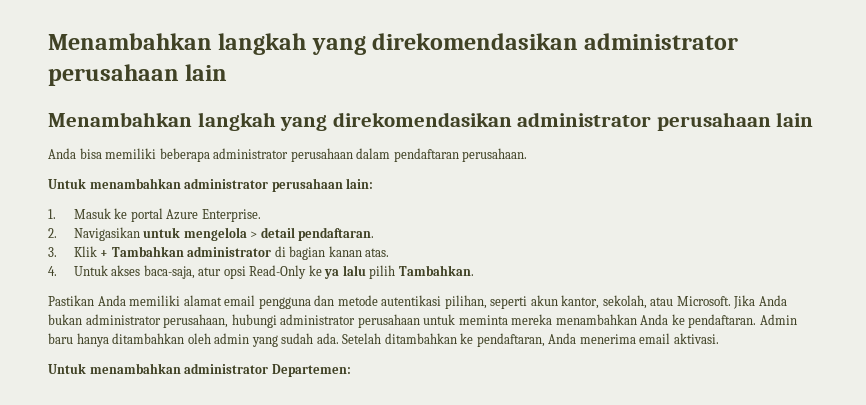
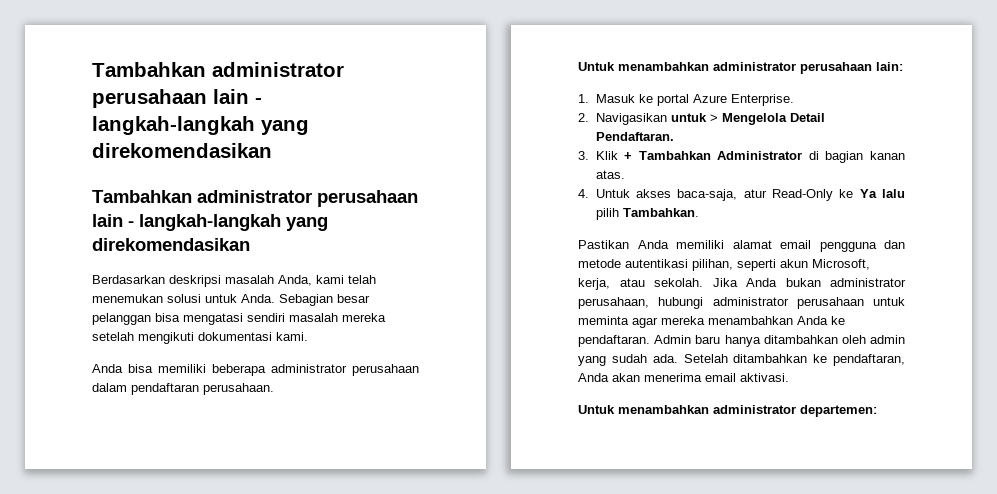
[48,33,739,55] [48,64,228,86] [48,112,814,131] Menambahkan langkah yang direkomendasikan administrator perusahaan lain // Menambahkan langkah yang direkomendasikan administrator perusahaan lain -> [92,62,344,77] [92,89,262,108] [92,116,309,135] [92,143,272,158] [92,190,418,207] [92,214,328,231] [92,238,250,251] [92,275,376,287] [92,294,370,306] [92,313,386,325] [92,332,308,344] Tambahkan administrator perusahaan lain - langkah-langkah yang direkomendasikan // Tambahkan administrator perusahaan lain - langkah-langkah yang direkomendasikan // Berdasarkan deskripsi masalah Anda, kami telah menemukan solusi untuk Anda. Sebagian besar pelanggan bisa mengatasi sendiri masalah mereka setelah mengikuti dokumentasi kami.
[183,227,375,241] mengelola > detail pendaftaran. -> [709,113,825,125] [595,132,674,141] > Mengelola Detail Pendaftaran.
[187,246,272,257] administrator -> [717,151,803,160] Administrator
[223,266,246,279] opsi -> (767, 193) none
[324,269,340,279] ya -> [859,189,877,198] Ya
[561,295,731,309] kantor, sekolah, atau Microsoft. -> [812,259,870,270] [578,278,703,290] Microsoft, kerja, atau sekolah.
(508, 320) none -> [632,317,658,328] agar
(577, 338) none -> [612,373,640,382] akan
[271,364,351,377] Departemen: -> [800,405,877,417] departemen:

